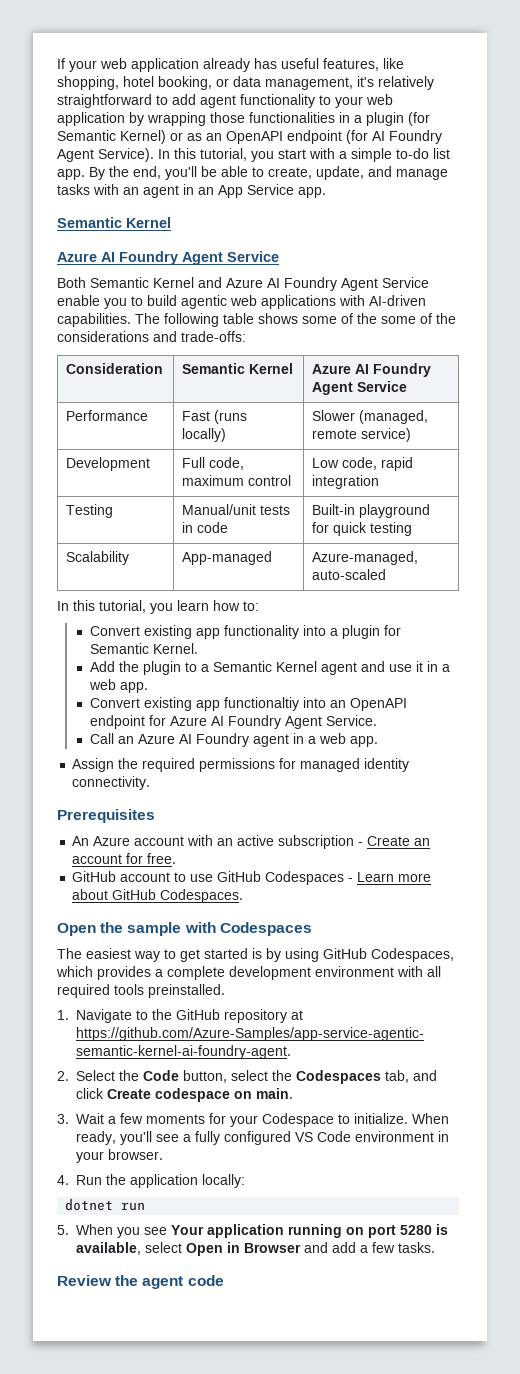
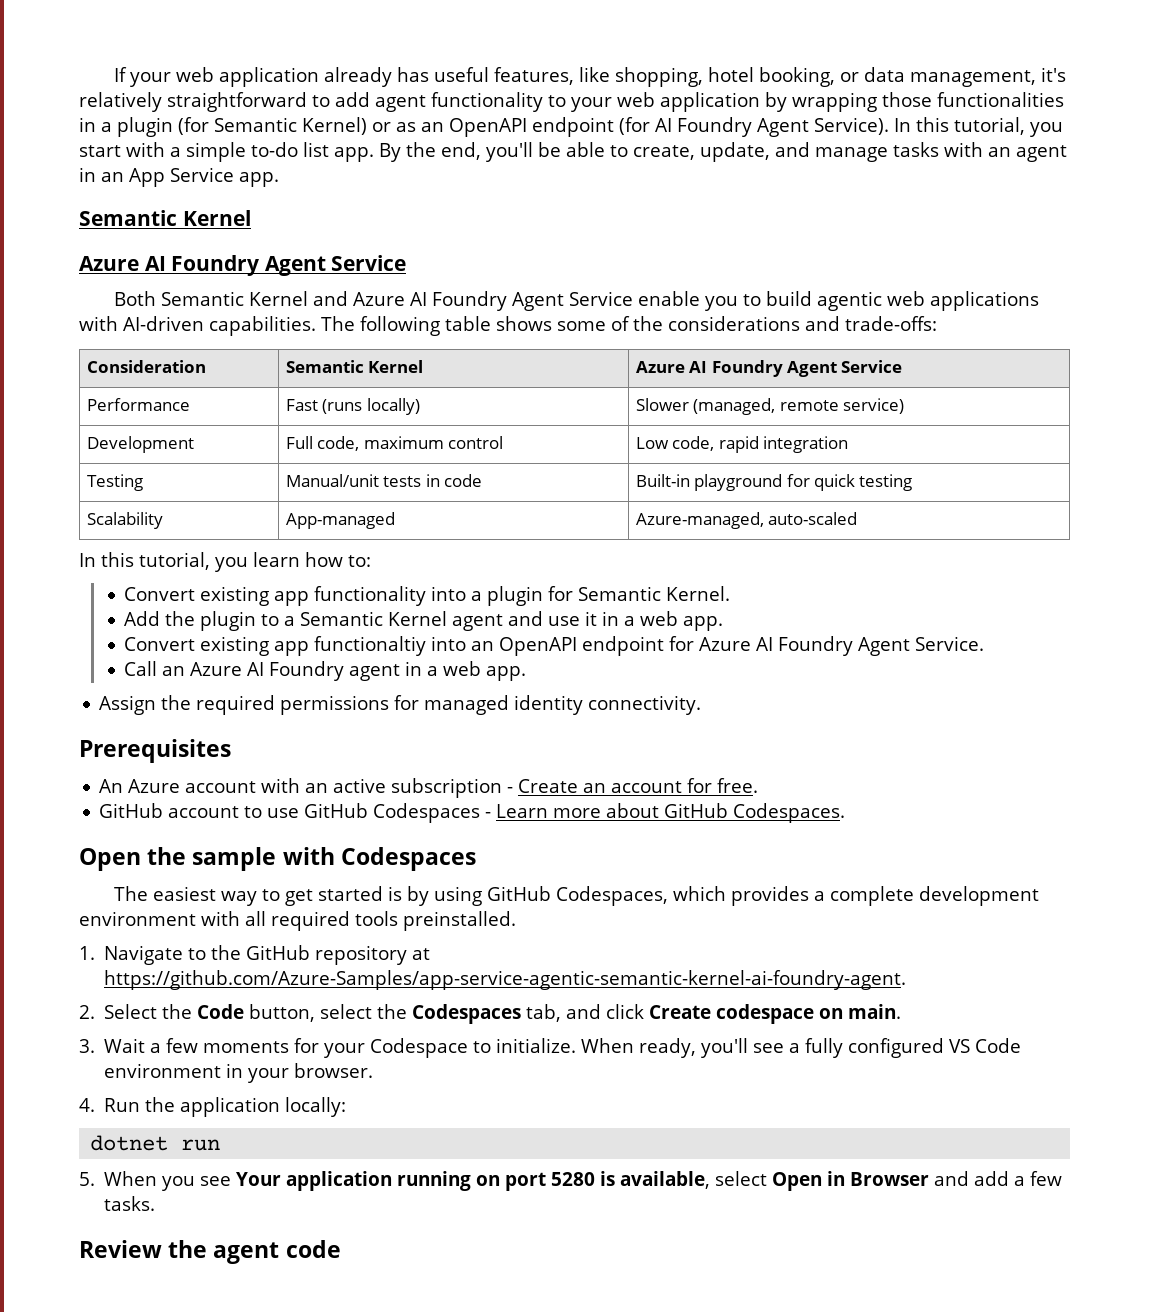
[381,313,456,324] some of the -> (663, 323) none

